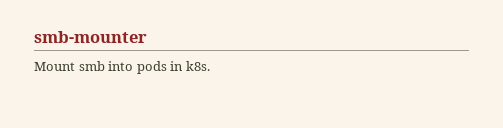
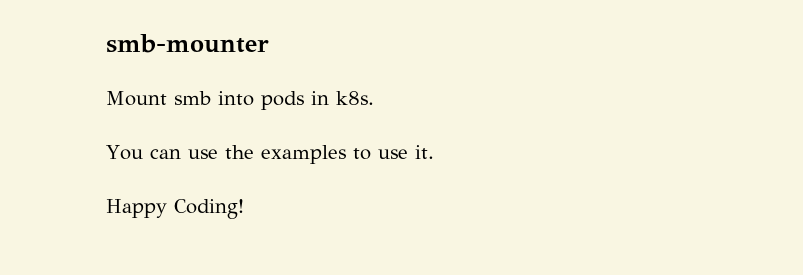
(210, 66) none -> [106,145,434,164] [106,199,244,219] // You can use the examples to use it. // Happy Coding!

